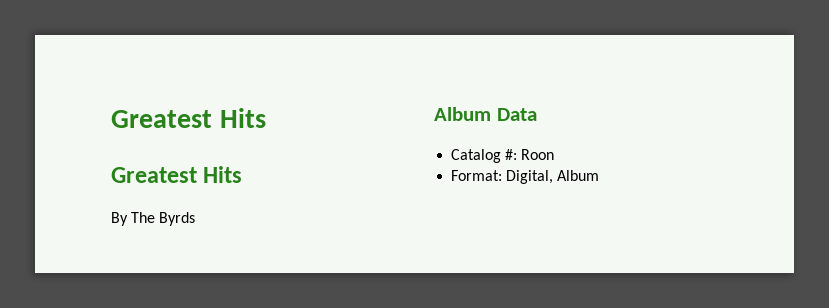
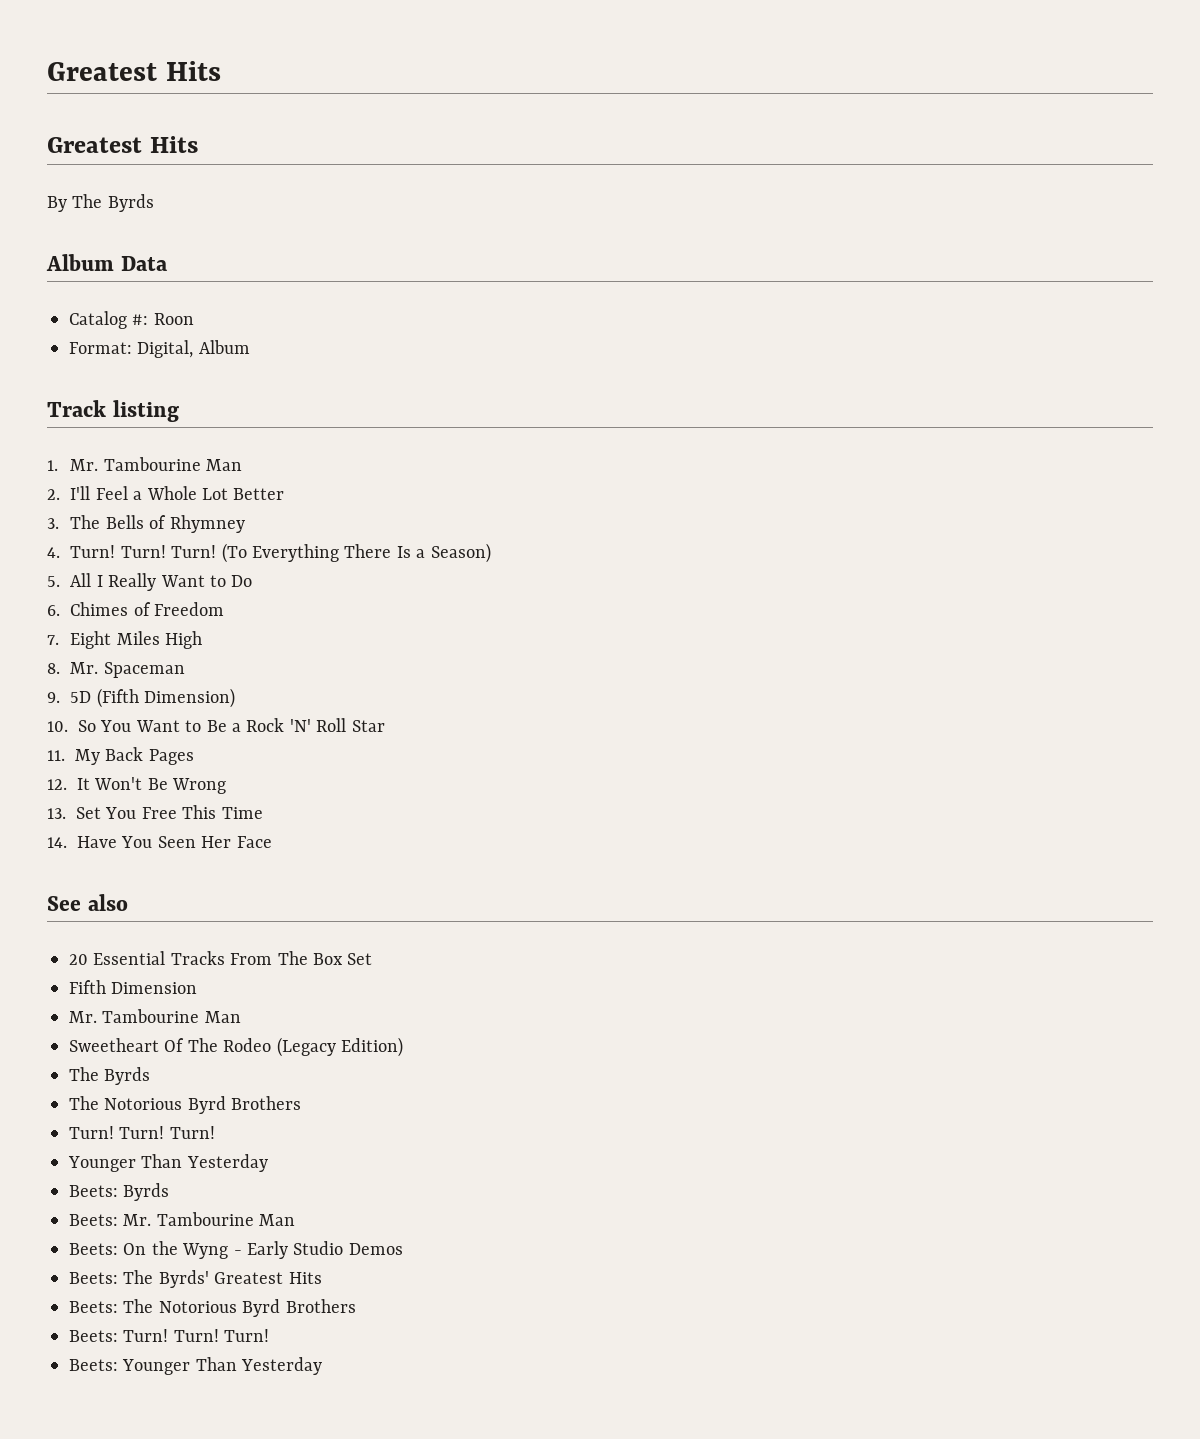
(600, 175) none -> [47,400,179,422] [47,457,243,471] [47,486,285,500] [47,515,245,533] [47,543,491,563] [47,573,253,591] [47,602,225,616] [47,631,203,649] [47,662,185,678] [47,688,236,708] [47,718,385,732] [47,747,194,765] [47,777,227,794] [47,805,263,819] [47,836,272,848] [47,894,128,911] [69,951,373,965] [69,980,198,994] [69,1009,241,1023] [69,1037,403,1057] [69,1067,151,1085] [69,1096,302,1114] [69,1126,215,1139] [68,1154,268,1172] [69,1183,170,1201] [69,1212,296,1226] [69,1241,403,1259] [69,1270,322,1288] [69,1299,356,1317] [69,1329,270,1342] [69,1357,323,1375] // Track listing // 1. Mr. Tambourine Man // 2. I'll Feel a Whole Lot Better // 3. The Bells of Rhymney // 4. Turn! Turn! Turn! (To Everything There Is a Season) // 5. All I Really Want to Do // 6. Chimes of Freedom // 7. Eight Miles High // 8. Mr. Spaceman // 9. 5D (Fifth Dimension) // 10. So You Want to Be a Rock 'N' Roll Star // 11. My Back Pages // 12. It Won't Be Wrong // 13. Set You Free This Time // 14. Have You Seen Her Face // See also // 20 Essential Tracks From The Box Set // Fifth Dimension // Mr. Tambourine Man // Sweetheart Of The Rodeo (Legacy Edition) // The Byrds // The Notorious Byrd Brothers // Turn! Turn! Turn! // Younger Than Yesterday // Beets: Byrds // Beets: Mr. Tambourine Man // Beets: On the Wyng - Early Studio Demos // Beets: The Byrds' Greatest Hits // Beets: The Notorious Byrd Brothers // Beets: Turn! Turn! Turn! // Beets: Younger Than Yesterday

